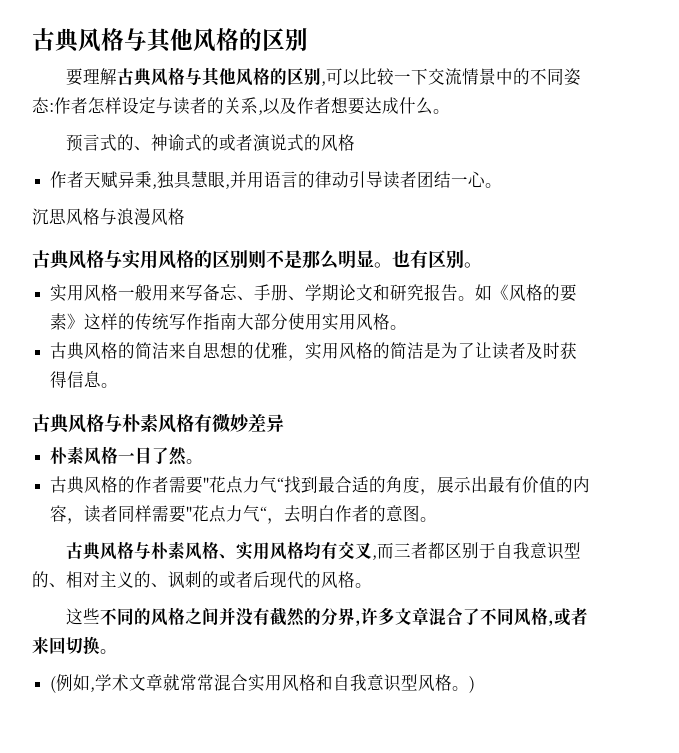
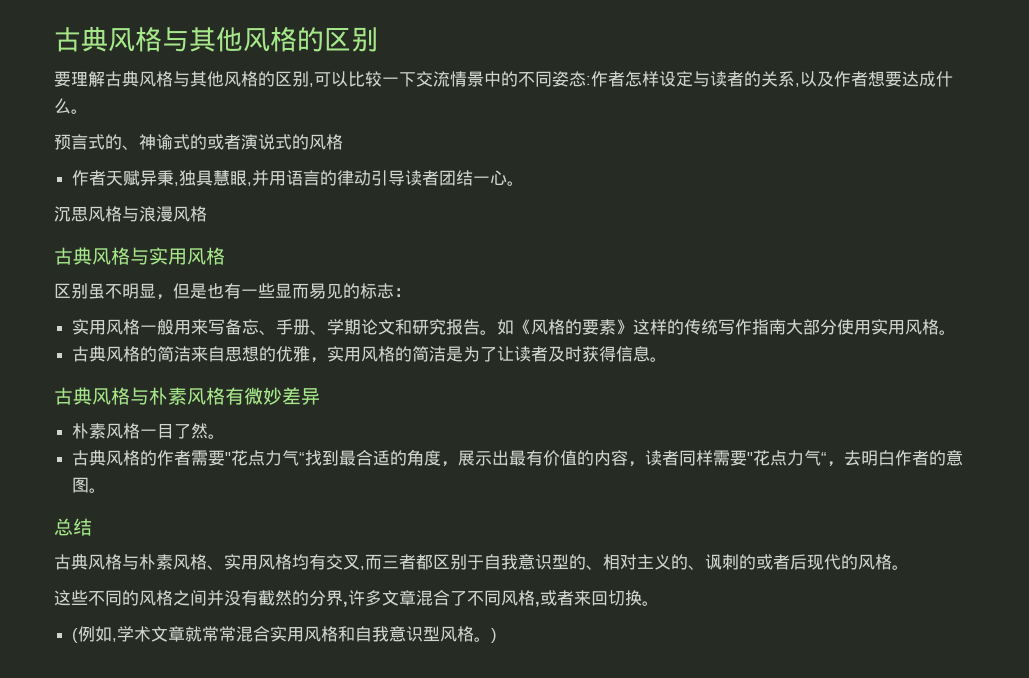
[194,250,482,269] 的区别则不是那么明显。也有区别。 -> [54,283,411,300] // 区别虽不明显，但是也有一些显而易见的标志：
(438, 519) none -> [54,518,92,536] // 总结

